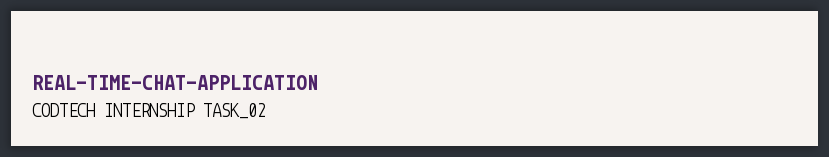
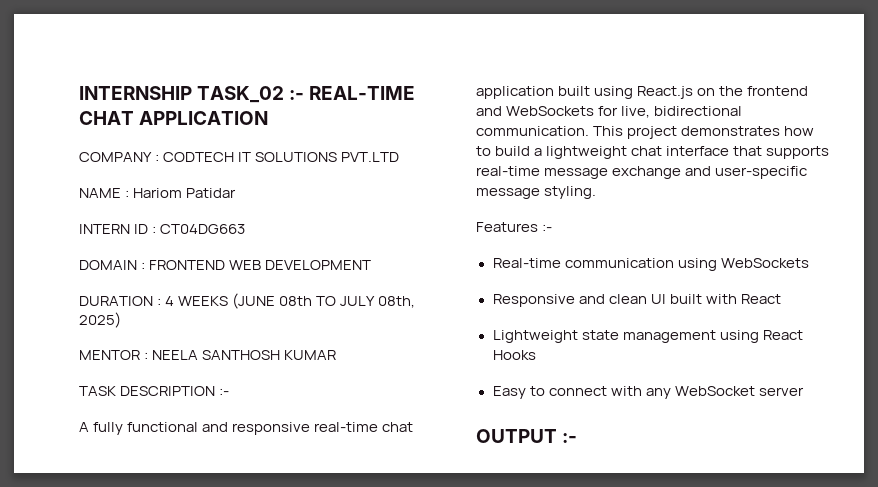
[32,75,318,90] [32,103,266,119] REAL-TIME-CHAT-APPLICATION // CODTECH INTERNSHIP TASK_02 -> [79,86,416,103] [79,111,269,125] [79,152,400,162] [79,188,237,198] [79,224,246,234] [79,260,372,270] [79,293,416,309] [79,312,121,328] [79,350,337,360] [79,386,230,396] [79,422,414,435] [476,86,809,99] [476,106,743,118] [476,126,815,139] [476,146,830,159] [476,166,808,179] [476,186,597,199] [476,222,553,232] [492,258,809,271] [492,294,781,307] [492,330,803,343] [492,350,536,360] [492,386,804,399] [476,429,578,443] INTERNSHIP TASK_02 :- REAL-TIME CHAT APPLICATION // COMPANY : CODTECH IT SOLUTIONS PVT.LTD // NAME : Hariom Patidar // INTERN ID : CT04DG663 // DOMAIN : FRONTEND WEB DEVELOPMENT // DURATION : 4 WEEKS (JUNE 08th TO JULY 08th, 2025) // MENTOR : NEELA SANTHOSH KUMAR // TASK DESCRIPTION :- // A fully functional and responsive real-time chat application built using React.js on the frontend and WebSockets for live, bidirectional communication. This project demonstrates how to build a lightweight chat interface that supports real-time message exchange and user-specific message styling. // Features :- // Real-time communication using WebSockets // Responsive and clean UI built with React // Lightweight state management using React Hooks // Easy to connect with any WebSocket server // OUTPUT :-

